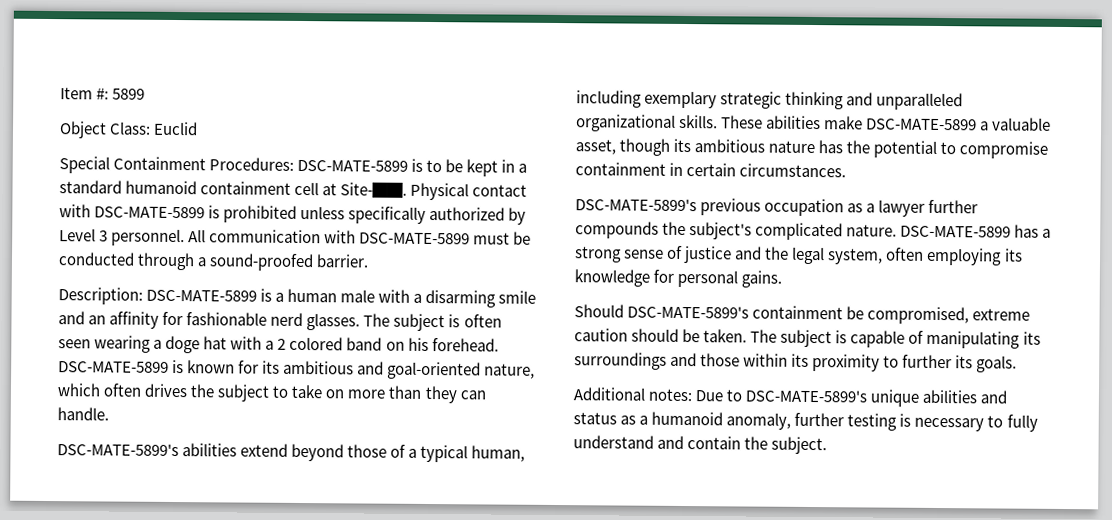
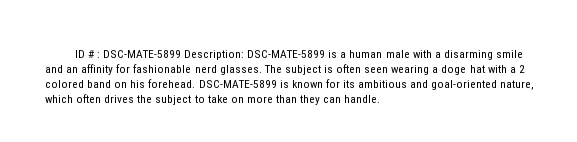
[60,87,146,100] [59,121,199,139] [59,156,528,177] [59,180,528,201] [59,204,527,225] [59,228,532,247] [58,252,370,272] Item #: 5899 // Object Class: Euclid // Special Containment Procedures: DSC-MATE-5899 is to be kept in a standard humanoid containment cell at Site-██. Physical contact with DSC-MATE-5899 is prohibited unless specifically authorized by Level 3 personnel. All communication with DSC-MATE-5899 must be conducted through a sound-proofed barrier. // -> [74,50,181,58] ID # : DSC-MATE-5899
[57,443,526,463] [576,90,964,111] [576,114,1052,132] [575,138,1049,159] [575,162,847,178] [575,198,979,217] [575,221,1052,241] [574,245,1023,266] [574,269,783,288] [574,304,1031,325] [574,328,1041,349] [574,352,1018,373] [573,387,1008,407] [573,411,1038,432] [573,435,828,455] // DSC-MATE-5899's abilities extend beyond those of a typical human, including exemplary strategic thinking and unparalleled organizational skills. These abilities make DSC-MATE-5899 a valuable asset, though its ambitious nature has the potential to compromise containment in certain circumstances. // DSC-MATE-5899's previous occupation as a lawyer further compounds the subject's complicated nature. DSC-MATE-5899 has a strong sense of justice and the legal system, often employing its knowledge for personal gains. // Should DSC-MATE-5899's containment be compromised, extreme caution should be taken. The subject is capable of manipulating its surroundings and those within its proximity to further its goals. // Additional notes: Due to DSC-MATE-5899's unique abilities and status as a humanoid anomaly, further testing is necessary to fully understand and contain the subject. -> (381, 99) none

